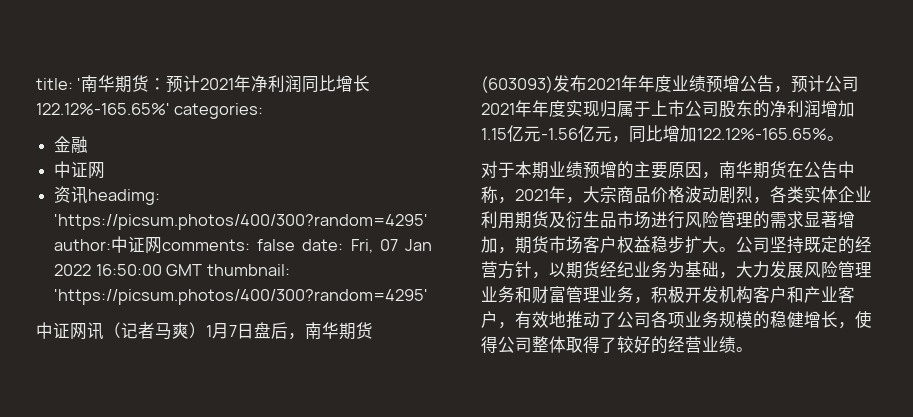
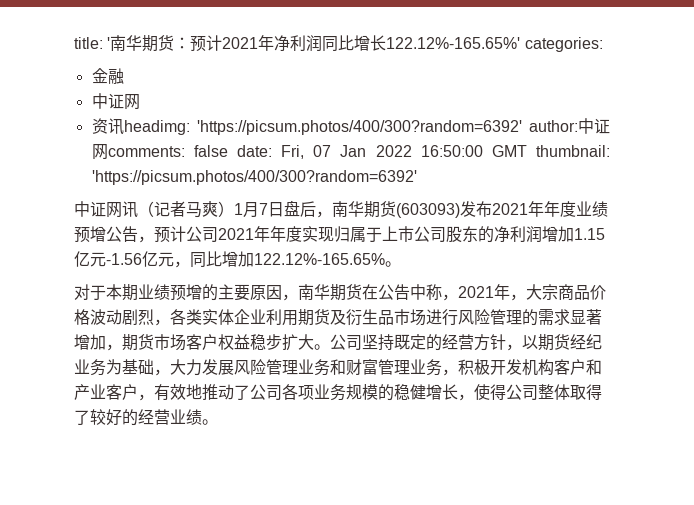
[54,214,429,230] 'https://picsum.photos/400/300?random=4295' -> [196,120,522,135] 'https://picsum.photos/400/300?random=6392'
[54,289,429,305] 'https://picsum.photos/400/300?random=4295' -> [91,170,417,185] 'https://picsum.photos/400/300?random=6392'

